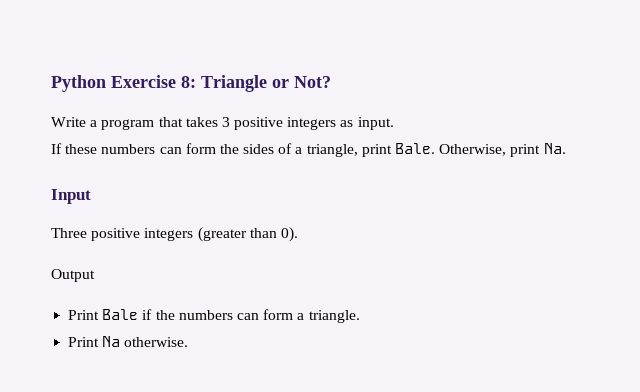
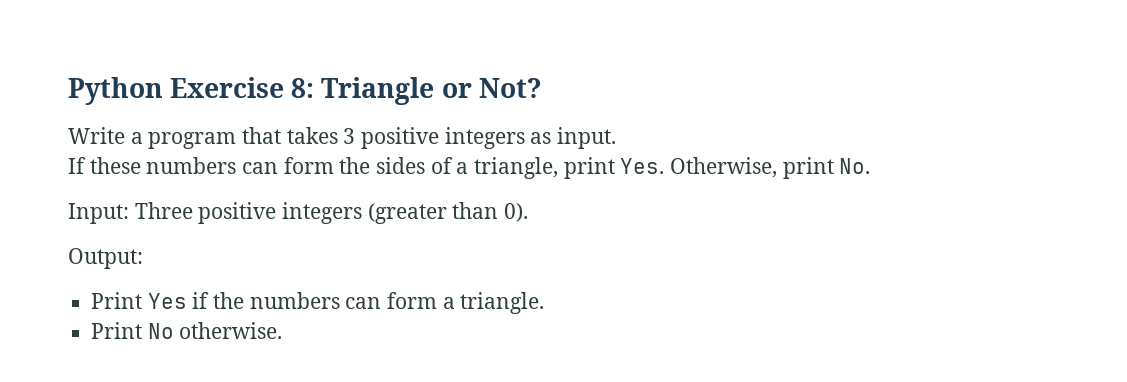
[395,143,436,154] Bale. -> [620,158,665,174] Yes.
[543,143,566,154] [51,189,91,204] Na. // Input // -> [839,158,871,174] [68,203,129,224] No. // Input:
[51,269,95,282] [68,309,139,320] Output // Print Bale -> [68,248,143,269] [91,292,187,309] Output: // Print Yes
[102,336,121,347] Na -> [147,323,174,339] No

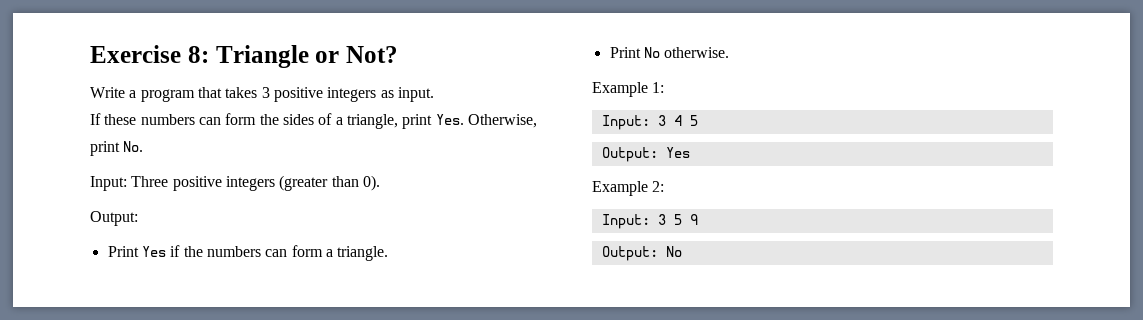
[68,77,163,105] Python -> (90, 54) none
(283, 330) none -> [592,82,665,97] [601,115,698,130] [601,147,690,162] [592,181,665,196] [601,214,698,229] [601,246,682,261] // Example 1: // Input: 3 4 5 // Output: Yes // Example 2: // Input: 3 5 9 // Output: No

